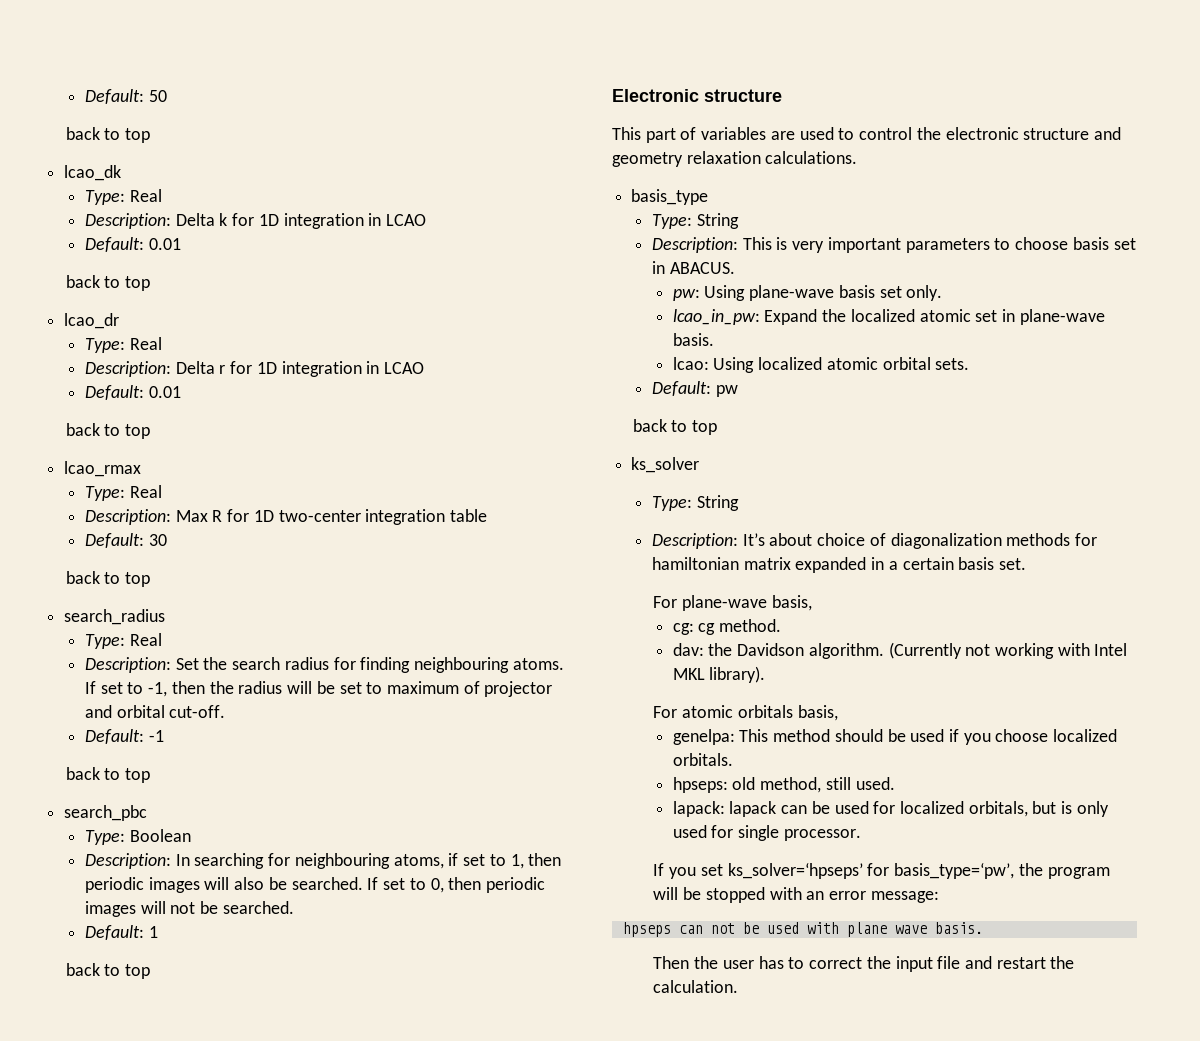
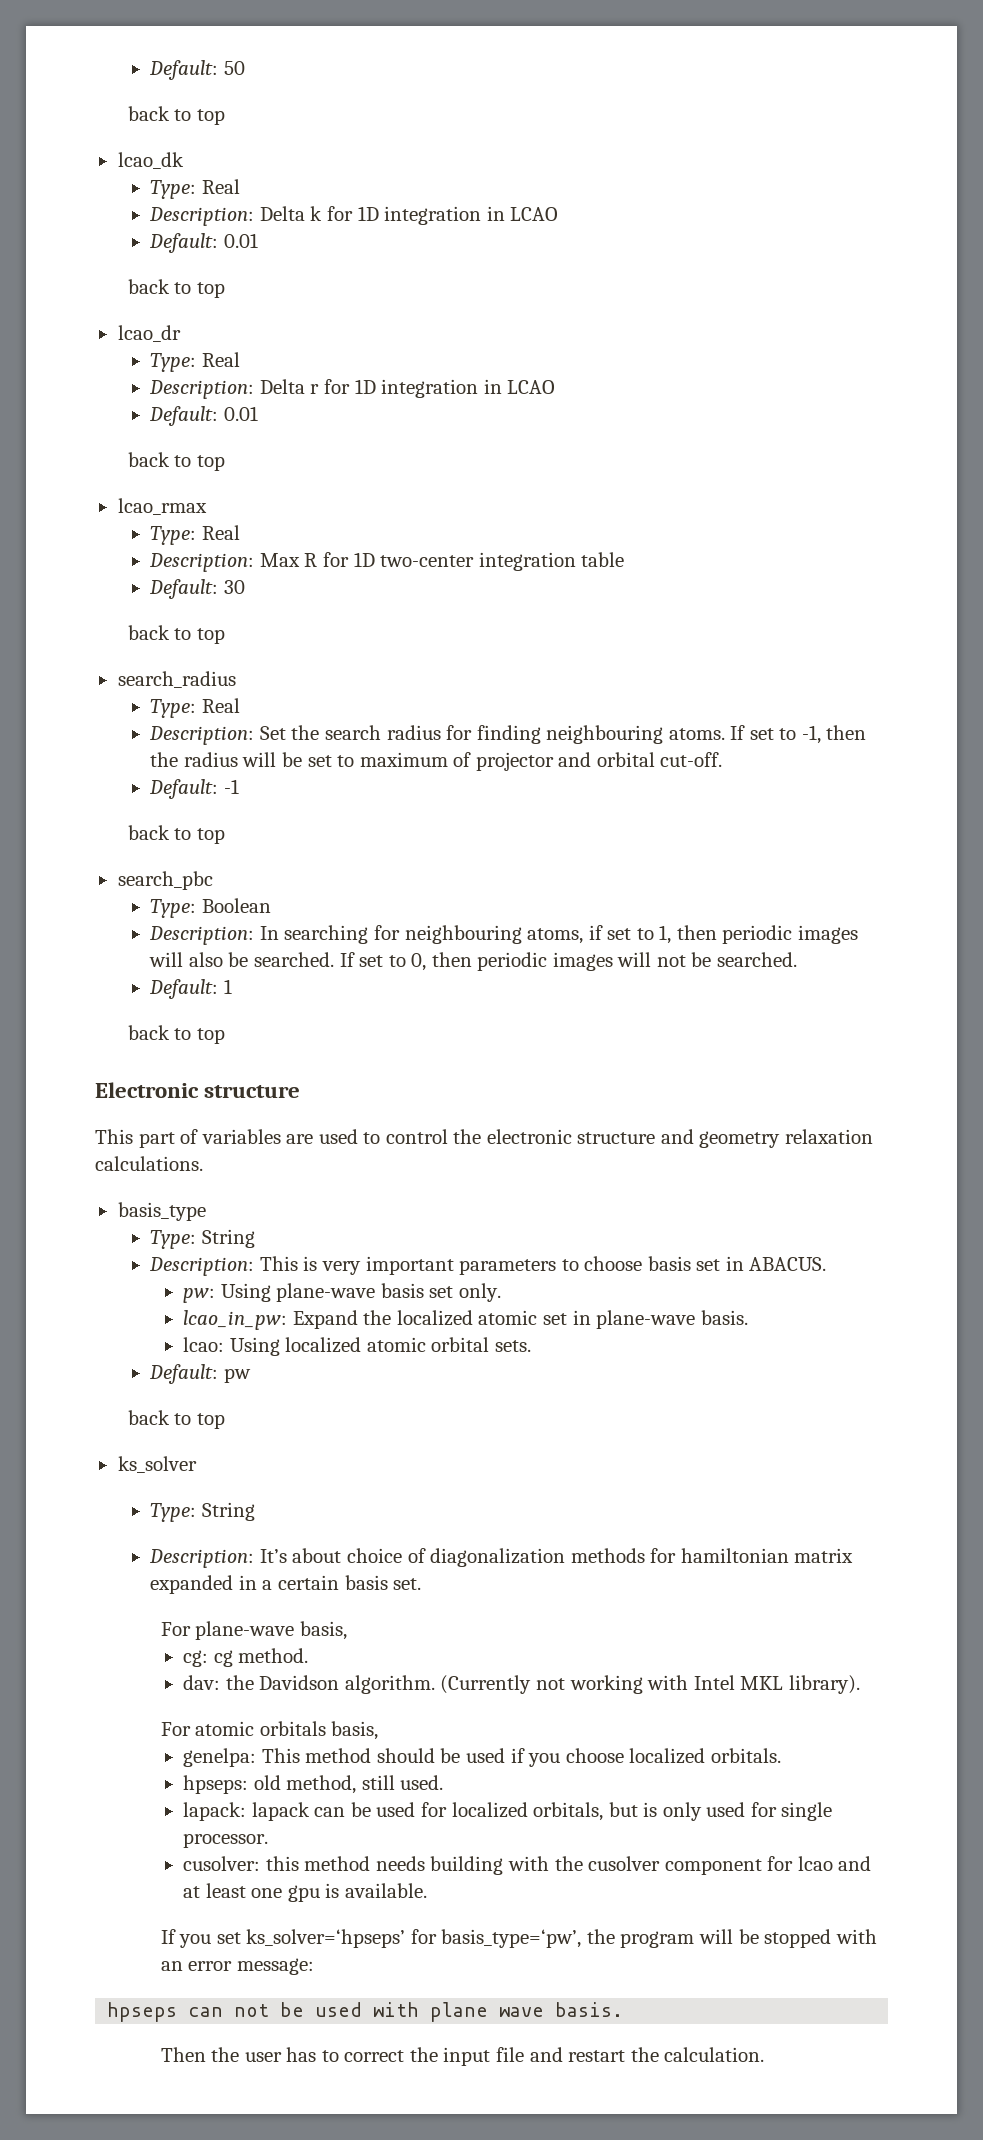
(861, 835) none -> [183,1856,872,1875] [183,1883,427,1902] // cusolver: this method needs building with the cusolver component for lcao and at least one gpu is available.

